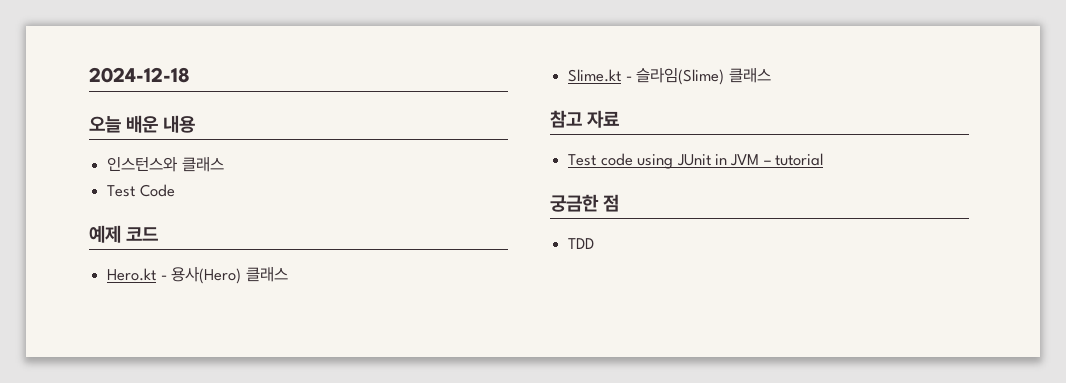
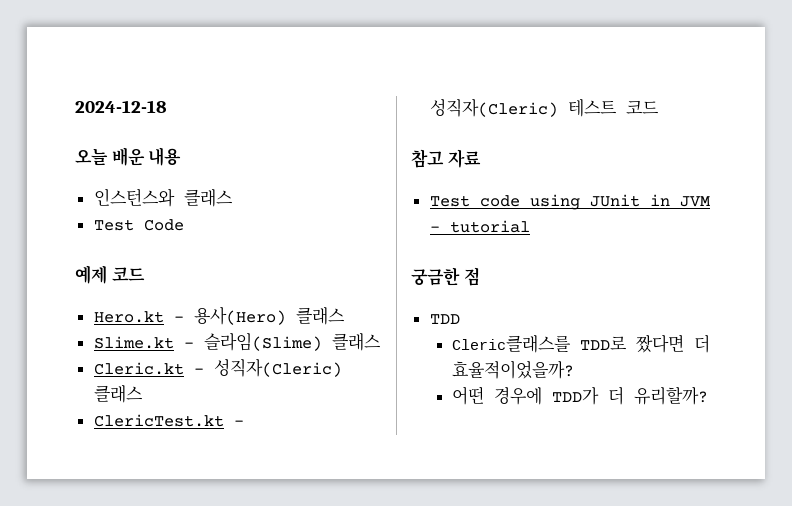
(771, 75) none -> [93,359,342,377] [93,385,143,403] [93,414,244,427] [429,98,659,117] // Cleric.kt - 성직자(Cleric) 클래스 // ClericTest.kt - 성직자(Cleric) 테스트 코드
(595, 243) none -> [451,334,710,353] [451,360,574,379] [451,386,708,405] // Cleric클래스를 TDD로 짰다면 더 효율적이었을까? // 어떤 경우에 TDD가 더 유리할까?

